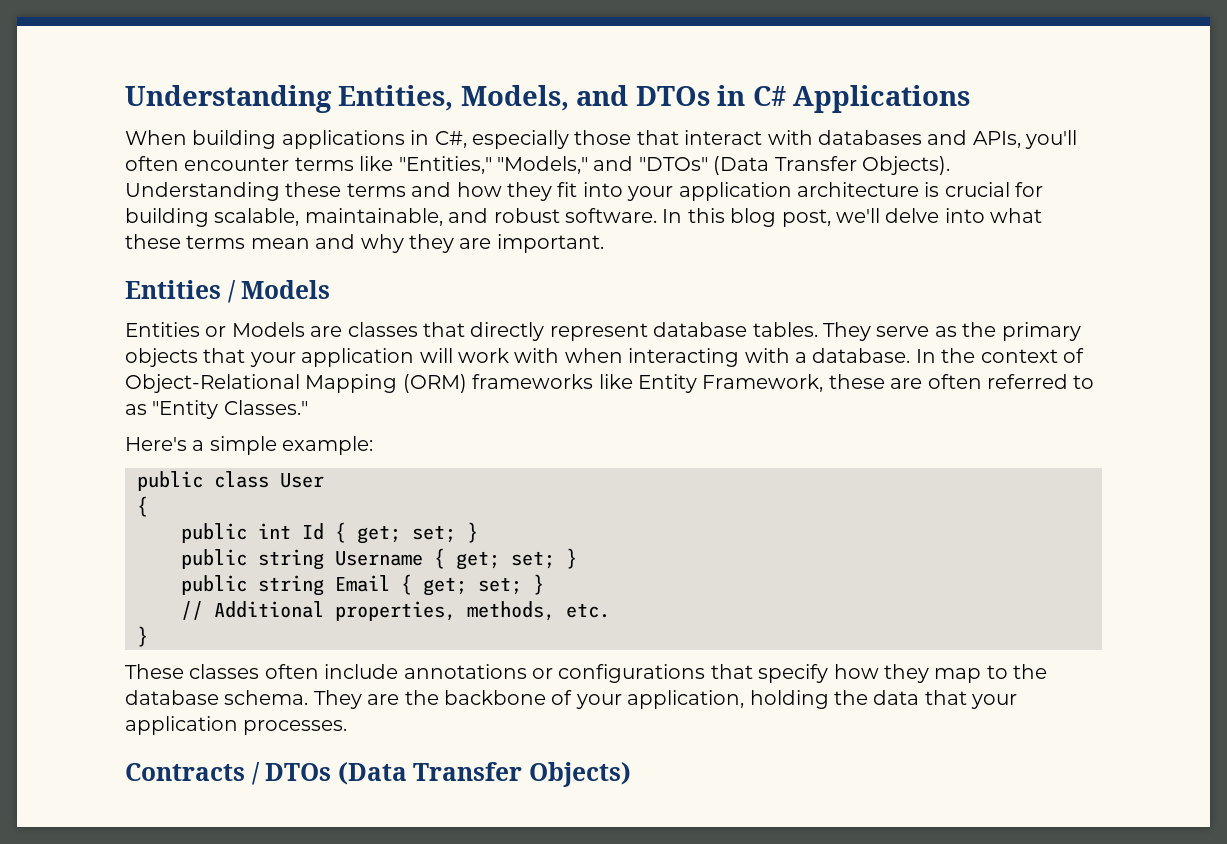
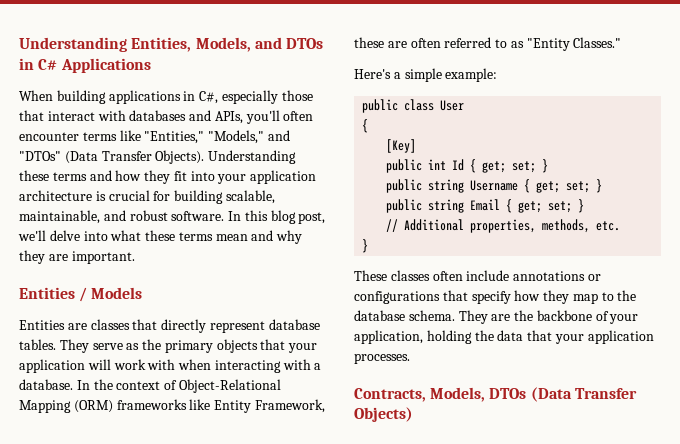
[205,322,305,337] or Models -> (65, 325) none
(148, 506) none -> [386,139,417,153] // [Key]
[125,762,260,785] Contracts / -> [354,387,486,402] Contracts, Models,

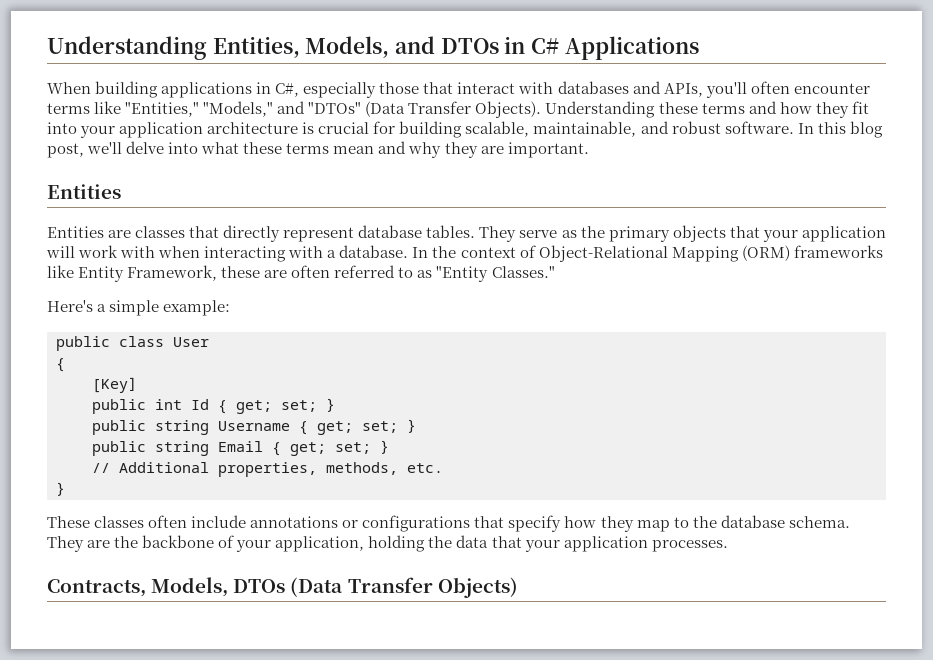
[79,287,143,302] / Models -> (121, 191) none

